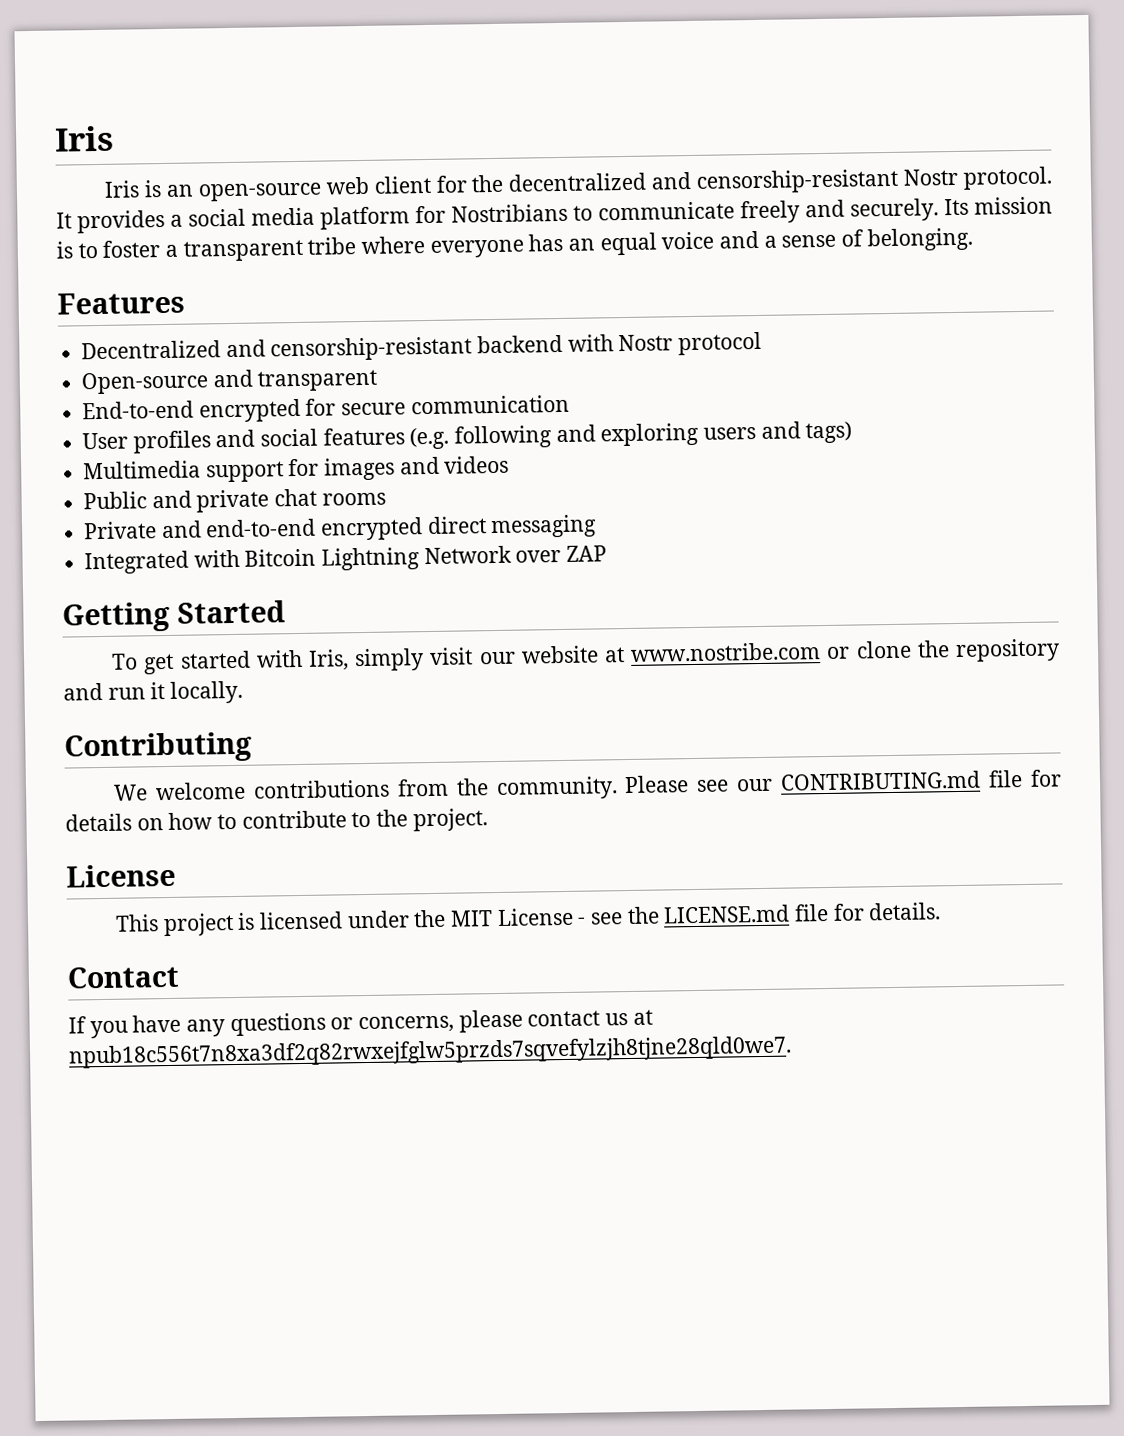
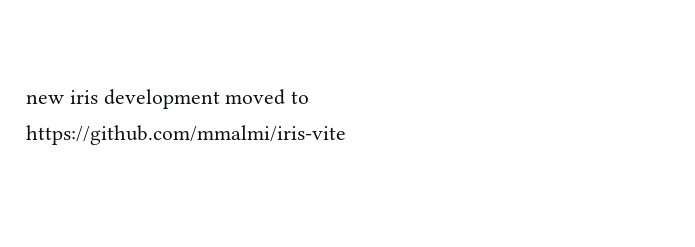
[54,125,114,152] [104,166,1054,202] [56,196,1053,234] [56,227,973,262] [57,291,185,315] [81,331,763,362] [81,369,378,395] [82,394,570,423] [82,421,853,454] [83,455,510,483] [83,488,386,513] [83,514,598,541] [84,545,608,575] [62,600,286,633] [111,638,1060,675] [63,680,244,704] [64,731,252,764] [113,769,1062,801] [65,808,488,832] [66,863,176,888] [115,902,942,937] [67,965,180,989] [68,1009,653,1039] [68,1035,792,1069] Iris // Iris is an open-source web client for the decentralized and censorship-resistant Nostr protocol. It provides a social media platform for Nostribians to communicate freely and securely. Its mission is to foster a transparent tribe where everyone has an equal voice and a sense of belonging. // Features // Decentralized and censorship-resistant backend with Nostr protocol // Open-source and transparent // End-to-end encrypted for secure communication // User profiles and social features (e.g. following and exploring users and tags) // Multimedia support for images and videos // Public and private chat rooms // Private and end-to-end encrypted direct messaging // Integrated with Bitcoin Lightning Network over ZAP // Getting Started // To get started with Iris, simply visit our website at www.nostribe.com or clone the repository and run it locally. // Contributing // We welcome contributions from the community. Please see our CONTRIBUTING.md file for details on how to contribute to the project. // License // This project is licensed under the MIT License - see the LICENSE.md file for details. // Contact // If you have any questions or concerns, please contact us at npub18c556t7n8xa3df2q82rwxejfglw5przds7sqvefylzjh8tjne28qld0we7. -> [26,89,310,109] [26,125,346,145] new iris development moved to https://github.com/mmalmi/iris-vite

